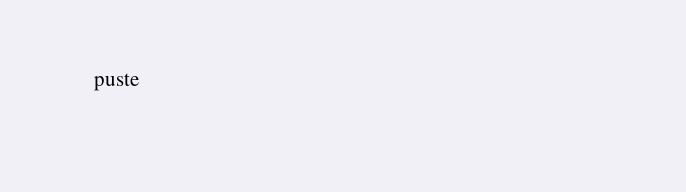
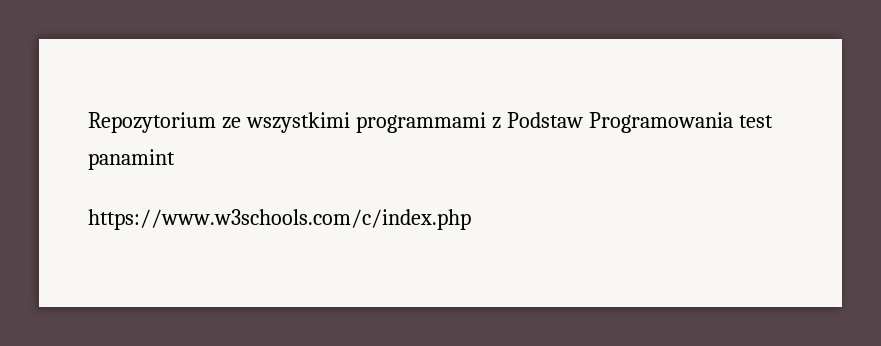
[94,73,139,91] puste -> [88,112,773,133] [88,149,175,170] [88,209,471,230] Repozytorium ze wszystkimi programmami z Podstaw Programowania test panamint // https://www.w3schools.com/c/index.php

